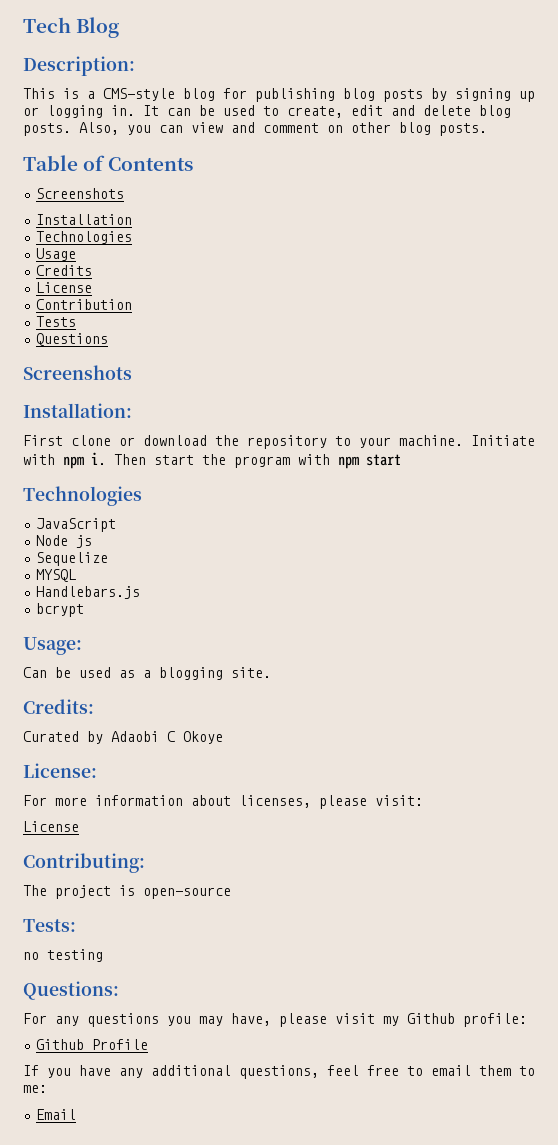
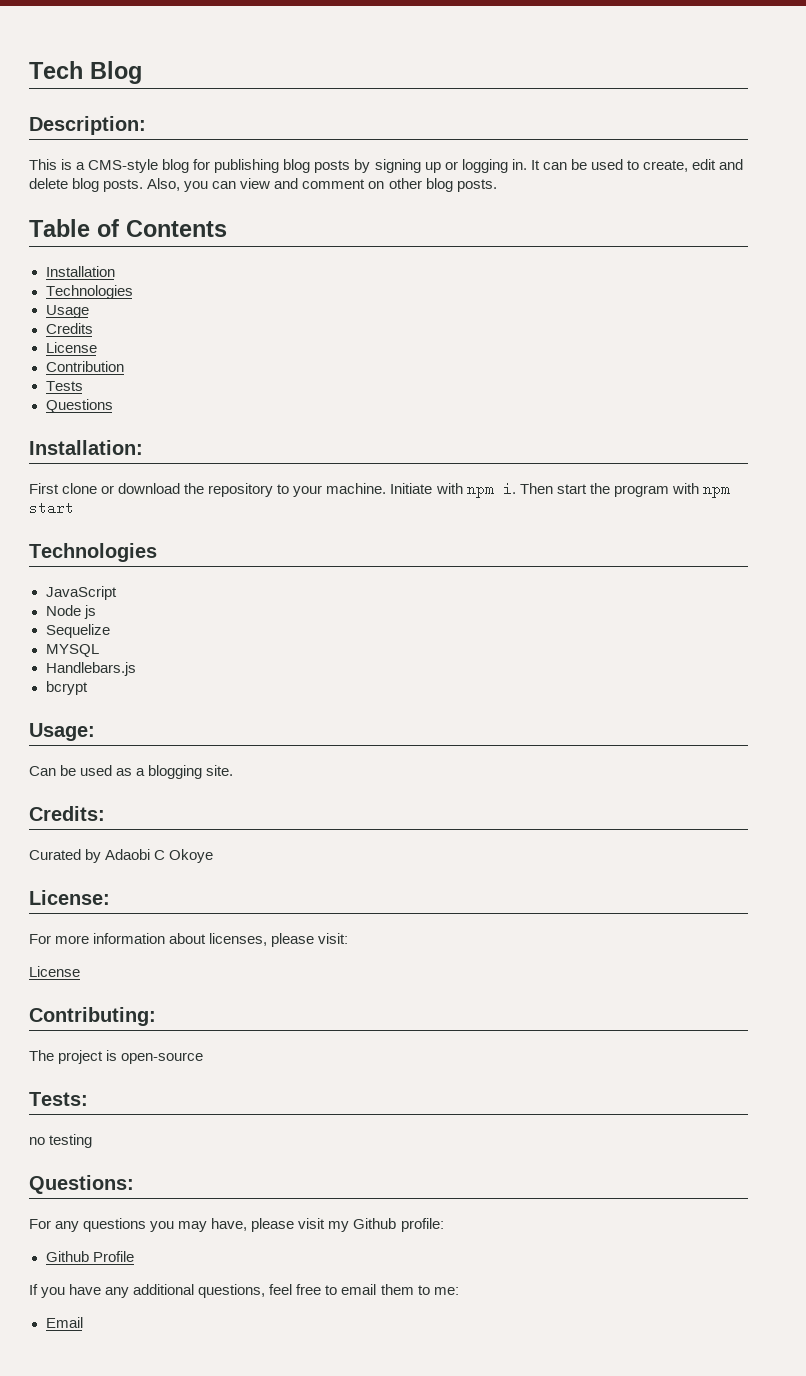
[36,188,125,199] // Screenshots -> (227, 228) none
[23,365,132,380] // Screenshots -> (113, 406) none

